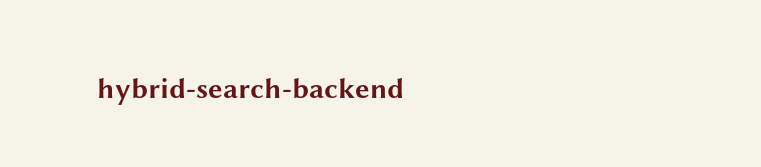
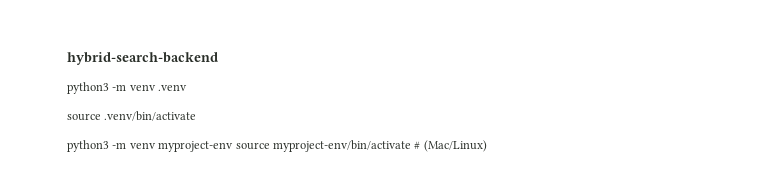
(404, 91) none -> [67,82,188,94] [67,111,197,121] [67,140,487,152] // python3 -m venv .venv // source .venv/bin/activate // python3 -m venv myproject-env source myproject-env/bin/activate # (Mac/Linux)

